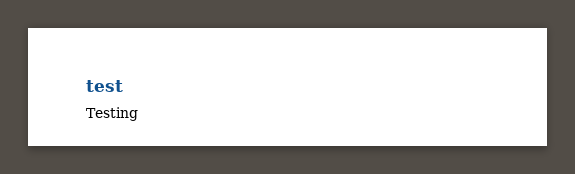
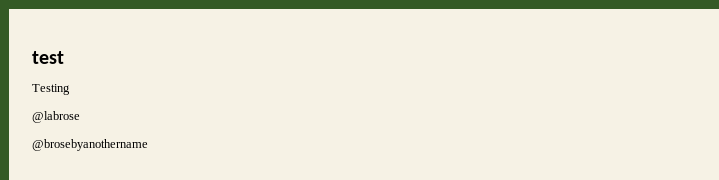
(138, 114) none -> [32,111,80,123] [32,139,148,151] // @labrose // @brosebyanothername

